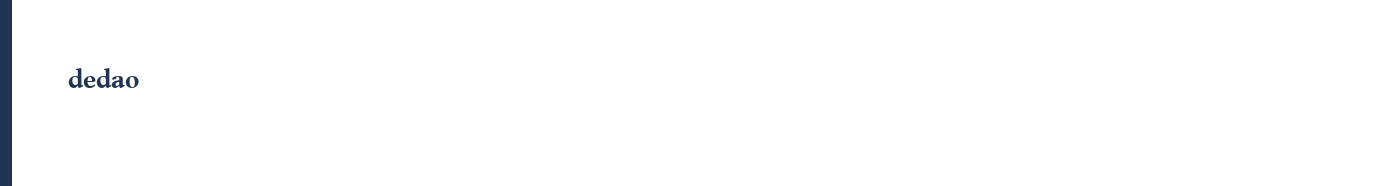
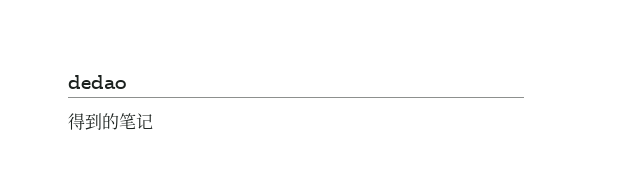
(139, 78) none -> [68,113,153,130] // 得到的笔记

